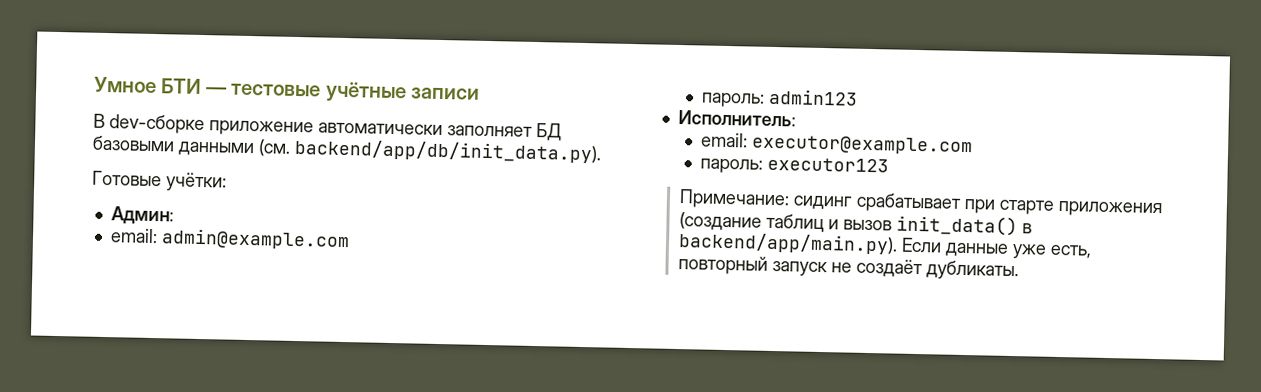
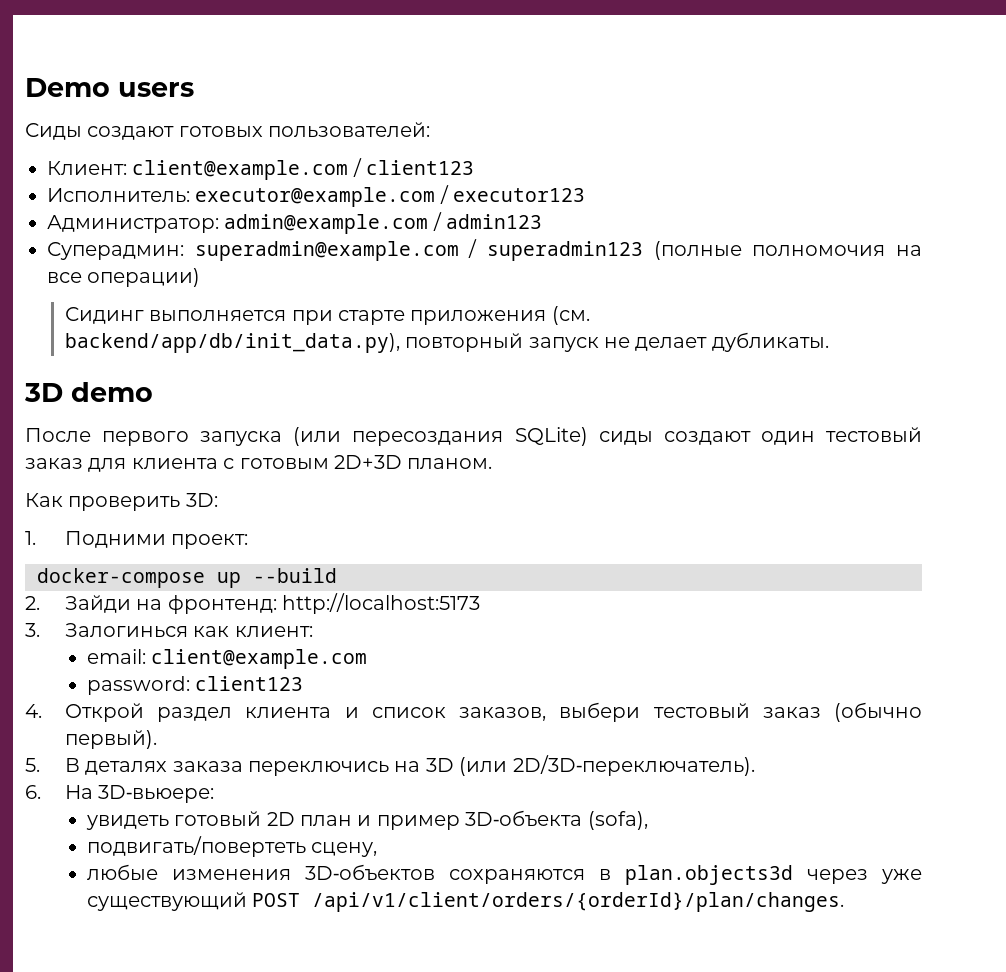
[94,76,480,104] [93,113,562,141] [92,135,602,164] [92,170,227,192] [110,206,174,225] [109,228,158,244] Умное БТИ — тестовые учётные записи // В dev-сборке приложение автоматически заполняет БД базовыми данными (см. backend/app/db/init_data.py). // Готовые учётки: // Админ: // email: -> [25,78,194,97] [25,122,431,140] [47,158,475,180] [47,185,586,207] [47,215,219,233] Demo users // Сиды создают готовых пользователей: // Клиент: client@example.com / client123 // Исполнитель: executor@example.com / executor123 // Администратор:
[700,92,765,108] // пароль: -> [432,212,442,231] /
[677,109,796,127] [700,132,973,156] [699,156,889,174] [679,189,1163,218] [679,212,1033,237] [678,232,1093,259] Исполнитель: // email: executor@example.com // пароль: executor123 // Примечание: сидинг срабатывает при старте приложения (создание таблиц и вызов init_data() в backend/app/main.py). Если данные уже есть, -> [47,239,922,261] [47,268,201,287] [64,306,590,325] [64,333,400,353] Суперадмин: superadmin@example.com / superadmin123 (полные полномочия на все операции) // Сидинг выполняется при старте приложения (см. backend/app/db/init_data.py),
[856,258,924,278] создаёт -> [635,337,708,351] делает
(1020, 270) none -> [24,382,153,402] [25,427,922,446] [25,455,493,472] [25,493,218,511] [25,531,249,549] [37,568,337,588] [25,593,480,614] [25,623,313,638] [86,649,368,669] [86,676,304,695] [25,702,923,722] [64,730,157,749] [25,755,755,776] [25,785,215,803] [85,810,648,830] [86,836,378,857] [86,864,922,885] [86,892,845,912] // 3D demo // После первого запуска (или пересоздания SQLite) сиды создают один тестовый заказ для клиента с готовым 2D+3D планом. // Как проверить 3D: // 1. Подними проект: // docker-compose up --build // 2. Зайди на фронтенд: http://localhost:5173 // 3. Залогинься как клиент: // email: client@example.com // password: client123 // 4. Открой раздел клиента и список заказов, выбери тестовый заказ (обычно первый). // 5. В деталях заказа переключись на 3D (или 2D/3D‑переключатель). // 6. На 3D‑вьюере: // увидеть готовый 2D план и пример 3D‑объекта (sofa), // подвигать/повертеть сцену, // любые изменения 3D‑объектов сохраняются в plan.objects3d через уже существующий POST /api/v1/client/orders/{orderId}/plan/changes.

